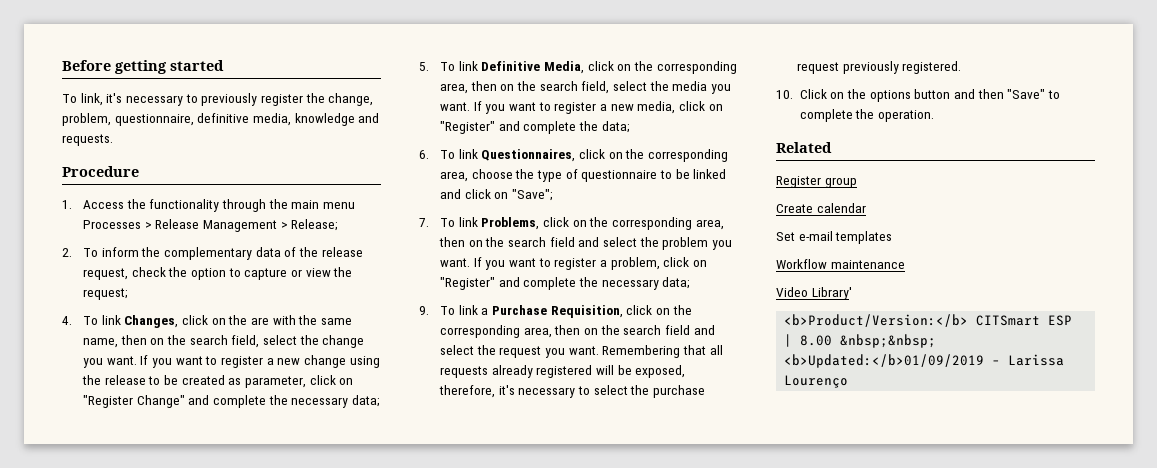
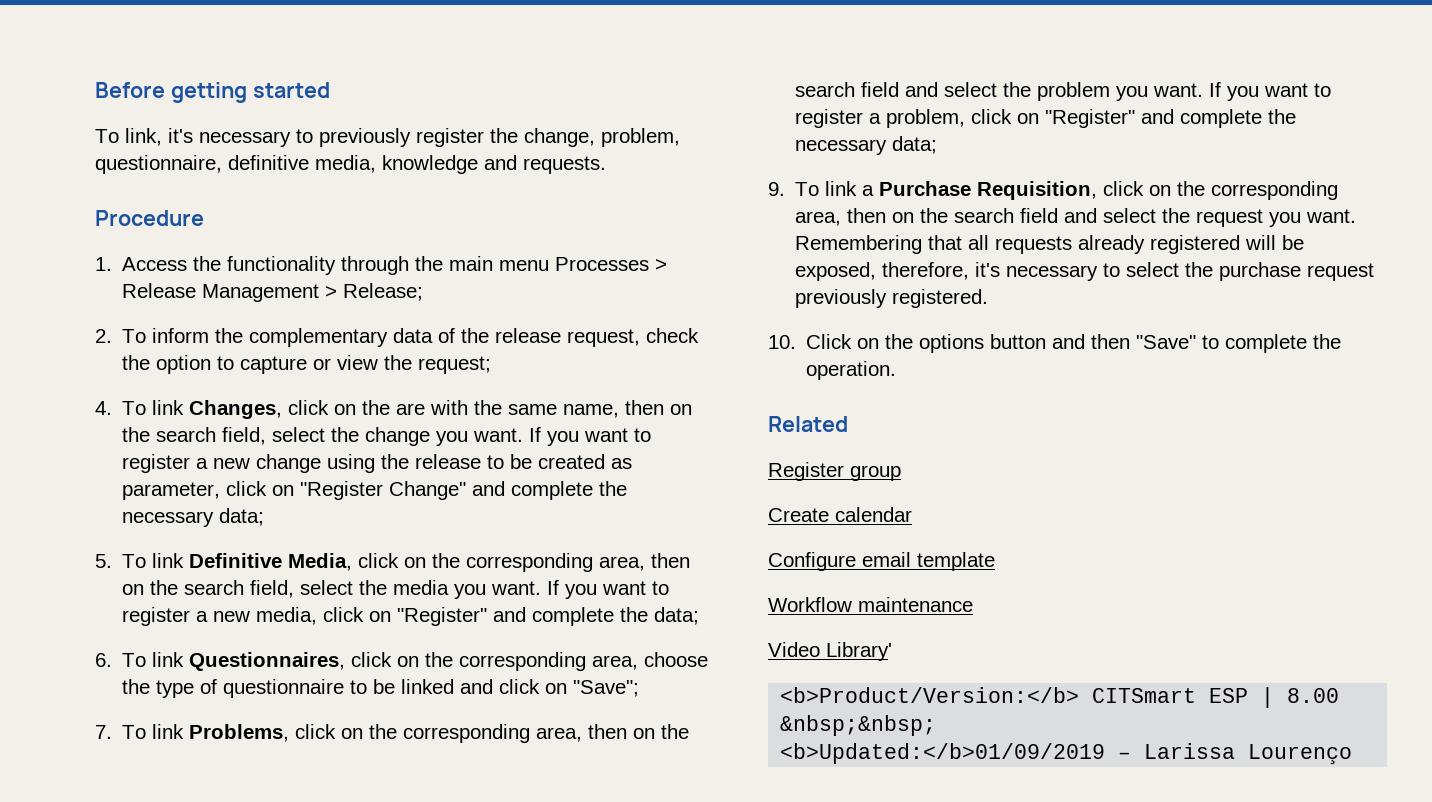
[776,231,893,244] Set e-mail templates -> [768,552,995,571] Configure email template

